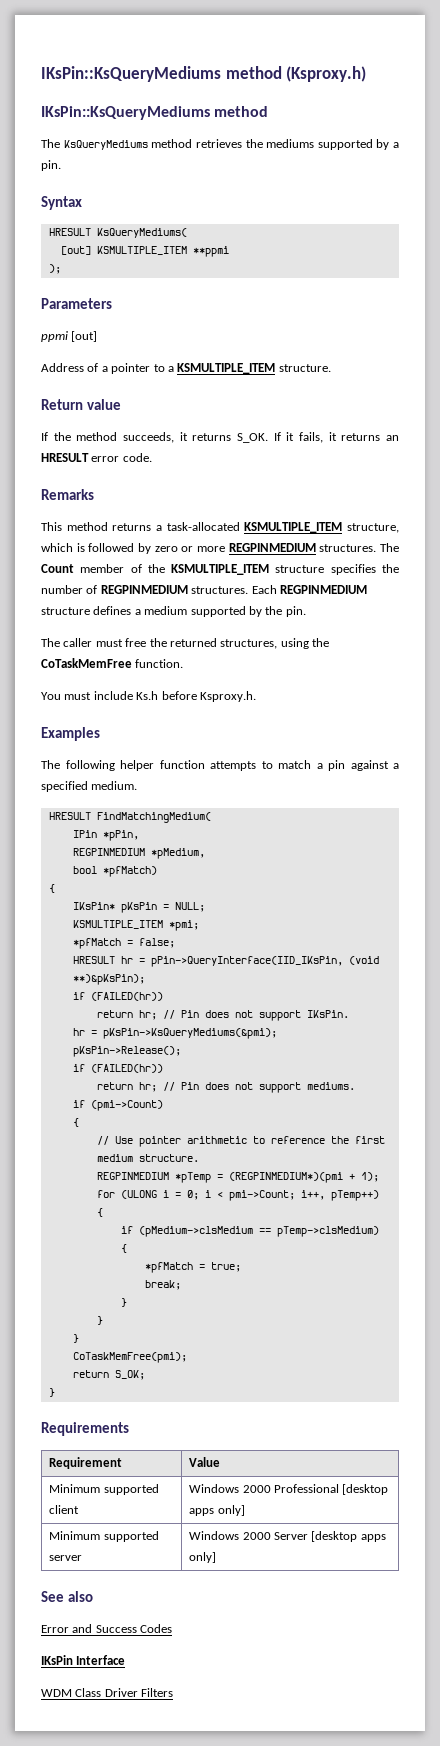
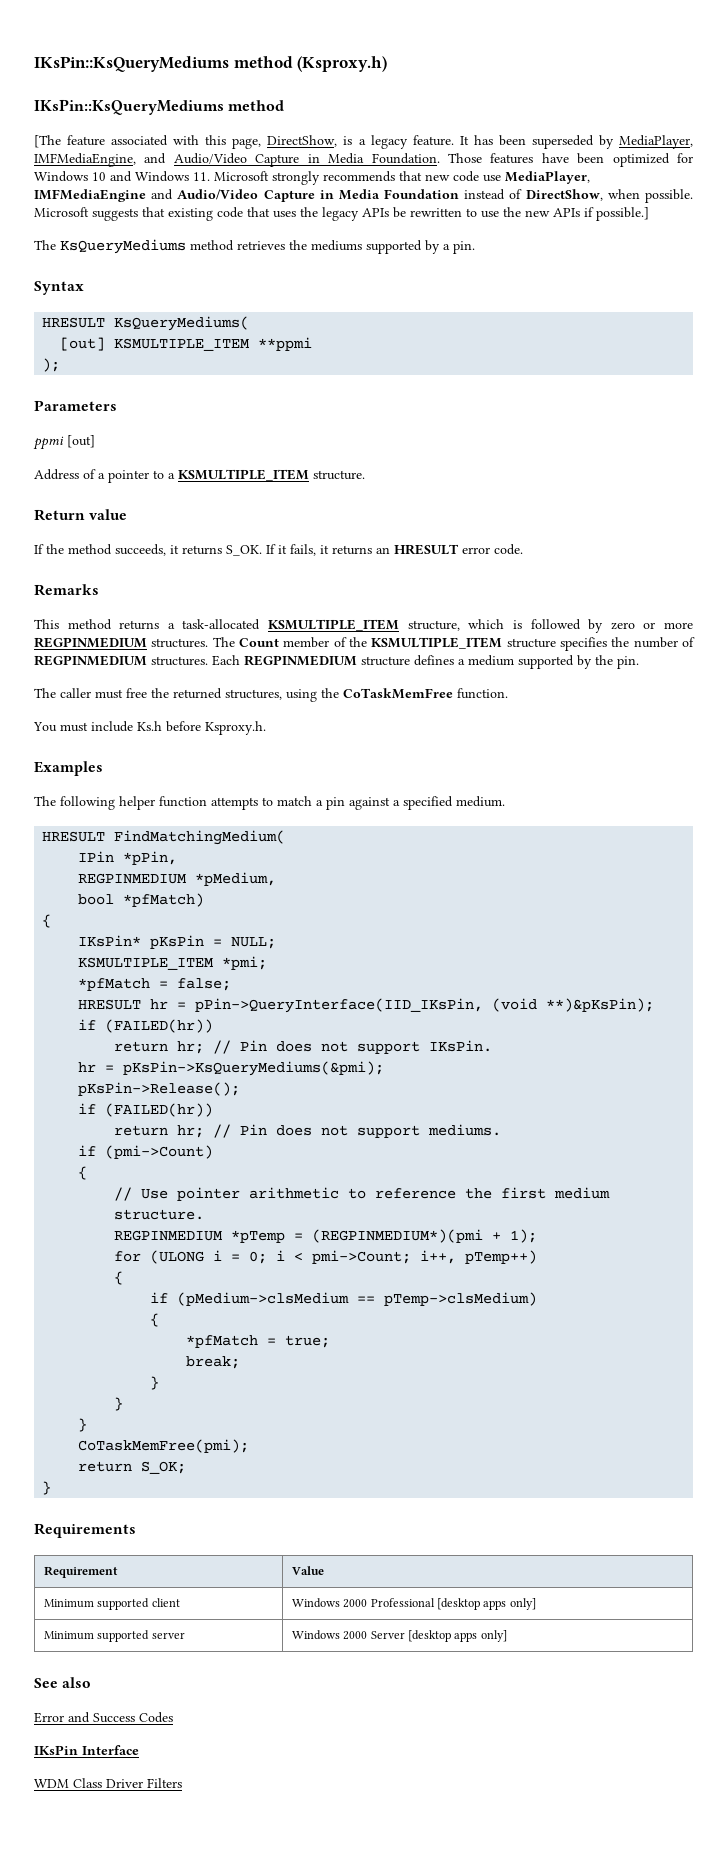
(269, 111) none -> [34,135,693,149] [34,153,693,167] [34,171,590,185] [34,189,693,203] [34,207,649,221] // [The feature associated with this page, DirectShow, is a legacy feature. It has been superseded by MediaPlayer, IMFMediaEngine, and Audio/Video Capture in Media Foundation. Those features have been optimized for Windows 10 and Windows 11. Microsoft strongly recommends that new code use MediaPlayer, IMFMediaEngine and Audio/Video Capture in Media Foundation instead of DirectShow, when possible. Microsoft suggests that existing code that uses the legacy APIs be rewritten to use the new APIs if possible.]

